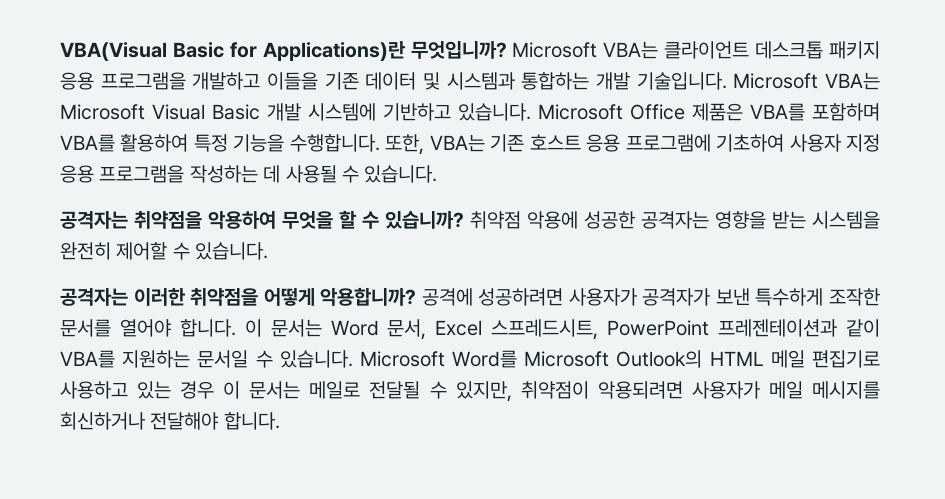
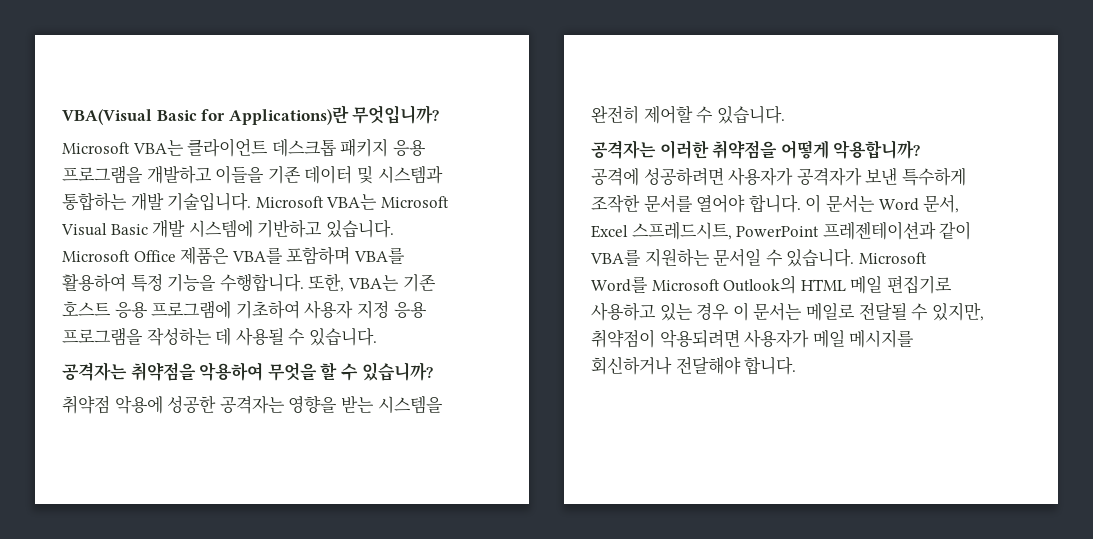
(507, 50) none -> (440, 114) //
(464, 220) none -> (433, 371) //
(417, 296) none -> (921, 149) //

